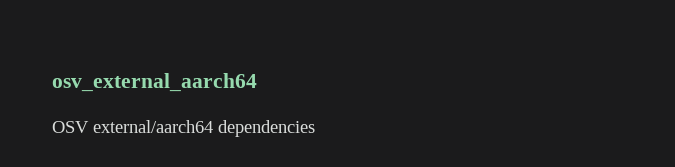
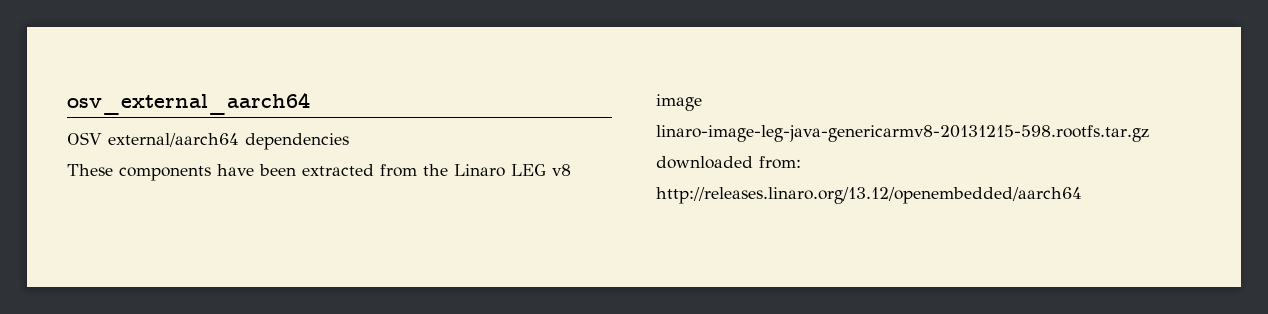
(315, 128) none -> [67,164,571,181] [656,94,702,111] [656,125,1149,142] [656,156,801,169] [656,187,1082,204] // These components have been extracted from the Linaro LEG v8 image // linaro-image-leg-java-genericarmv8-20131215-598.rootfs.tar.gz // downloaded from: // http://releases.linaro.org/13.12/openembedded/aarch64

